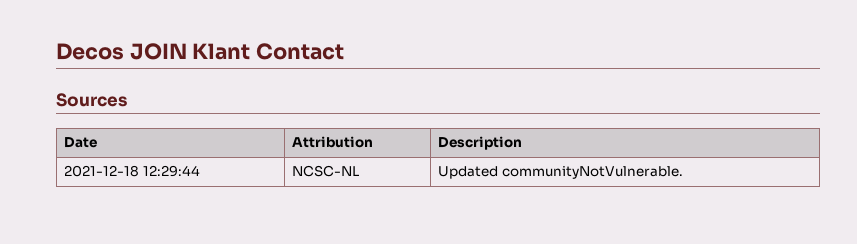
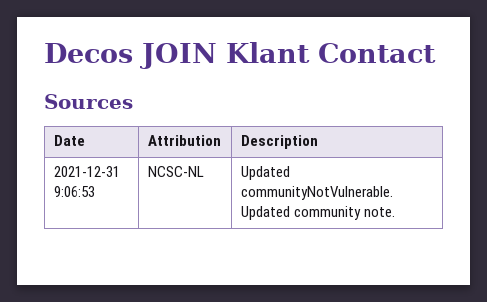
[64,165,201,177] 2021-12-18 12:29:44 -> [53,166,120,177] [53,186,95,197] 2021-12-31 9:06:53
(684, 172) none -> [240,206,395,220] Updated community note.

